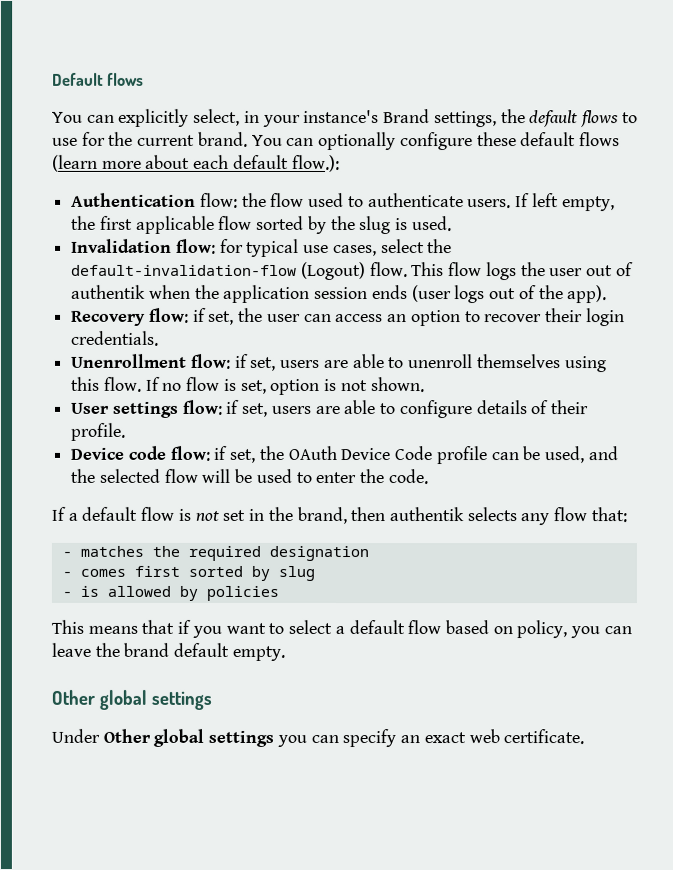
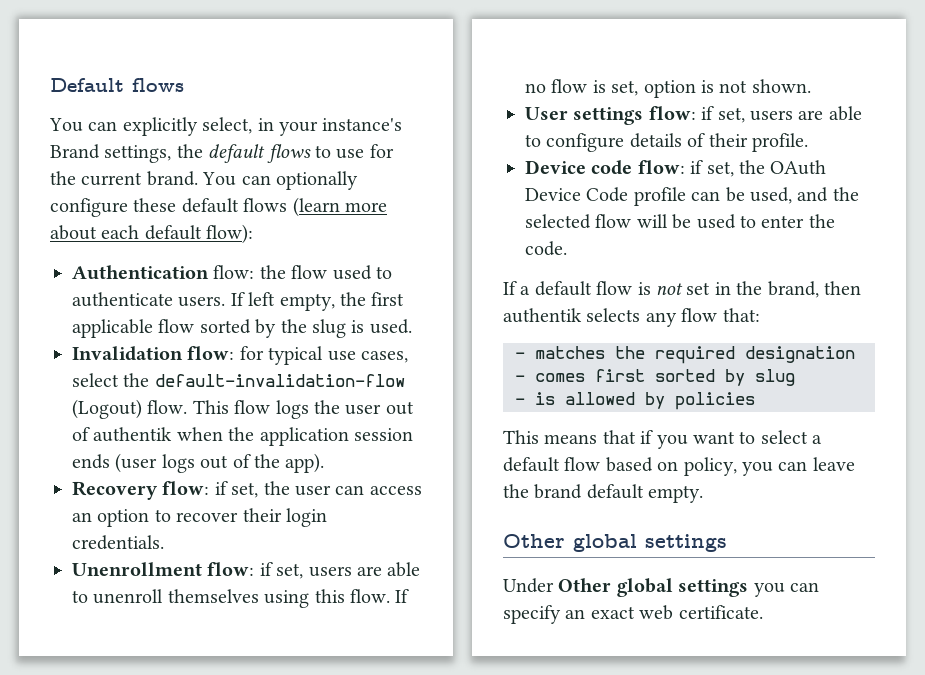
[291,154,340,173] flow.): -> [206,224,254,244] flow):

